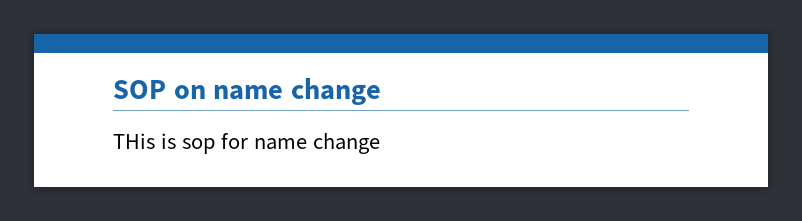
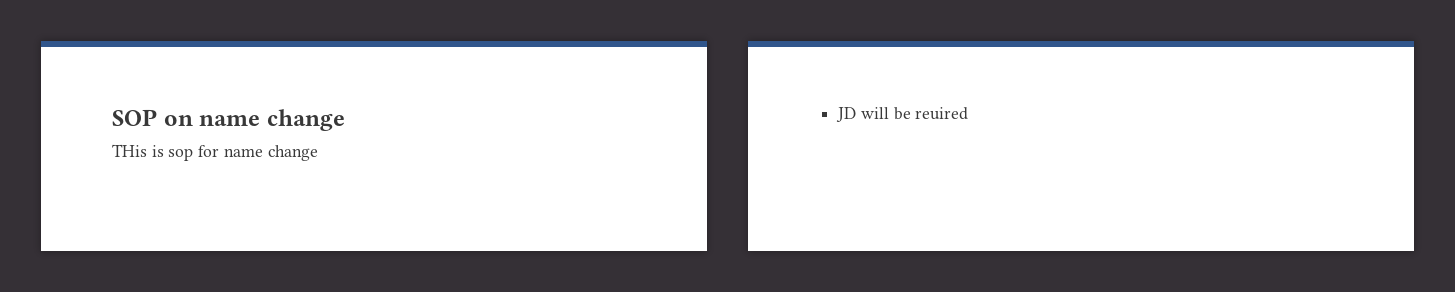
(381, 143) none -> [836,107,969,122] // JD will be reuired

